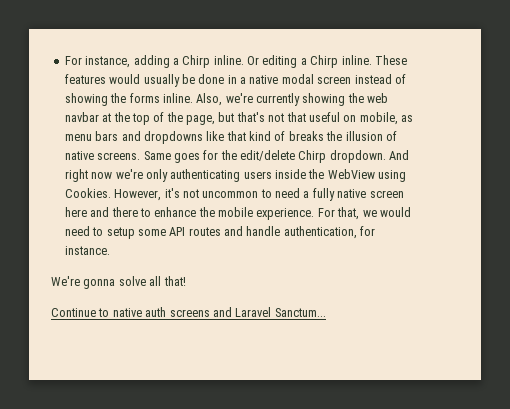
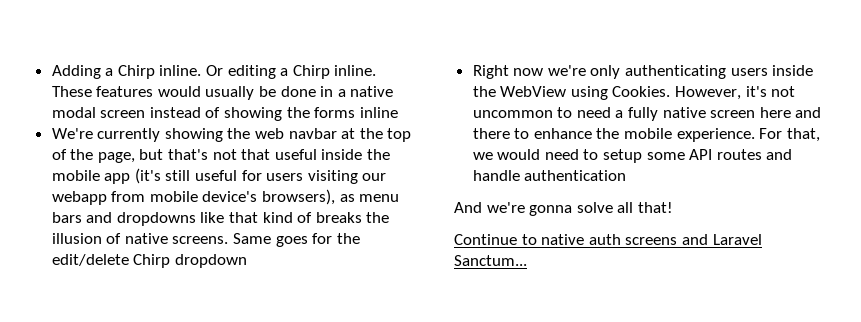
[64,55,170,68] For instance, adding -> [51,65,101,79] Adding
[162,93,253,106] inline. Also, we're -> [359,107,398,118] [51,128,93,139] inline // We're
[343,112,398,125] on mobile, -> [321,149,391,160] [51,168,387,184] [51,189,336,205] inside the mobile app (it's still useful for users visiting our webapp from mobile device's browsers),
[329,150,410,163] [64,169,88,182] dropdown. And right -> [174,254,247,268] [472,65,509,79] dropdown // Right
[283,226,376,239] [64,246,110,255] [51,276,80,286] authentication, for instance. // We're -> [524,170,627,181] [454,202,525,213] authentication // And we're

